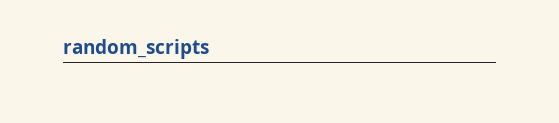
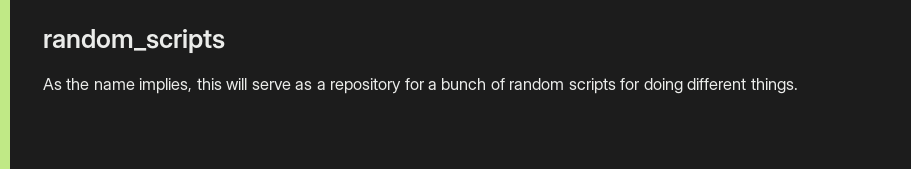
(209, 49) none -> [43,78,798,94] // As the name implies, this will serve as a repository for a bunch of random scripts for doing different things.

